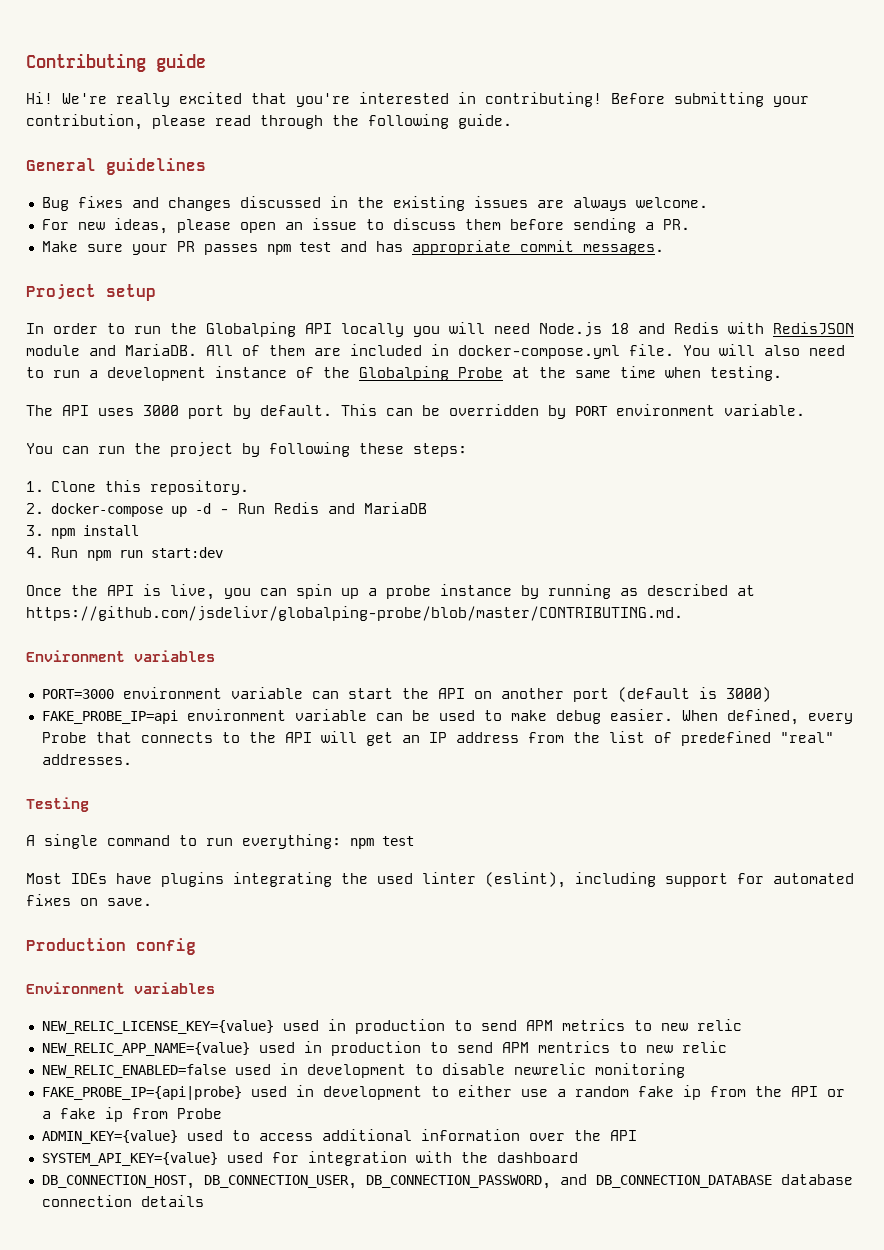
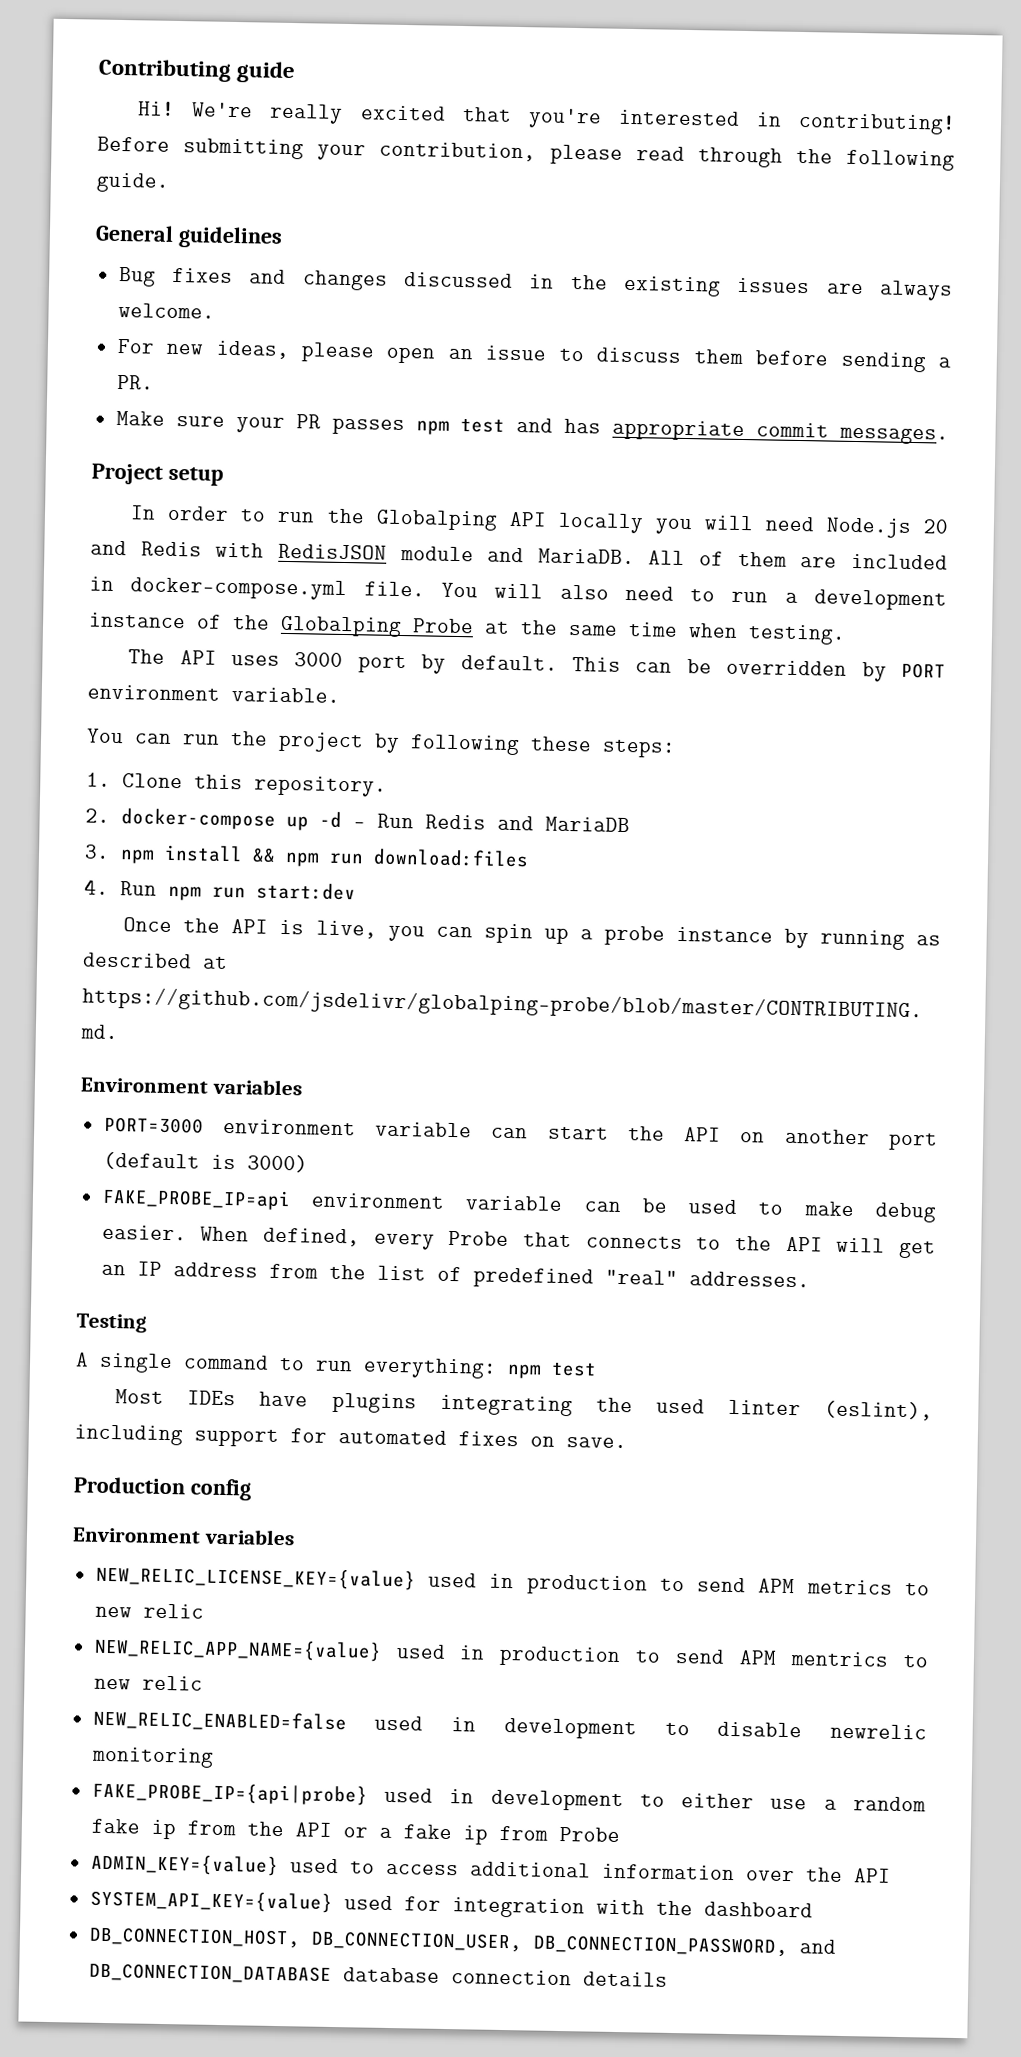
[611,323,629,334] 18 -> [922,519,949,534] 20
(140, 530) none -> [251,847,529,868] && npm run download:files

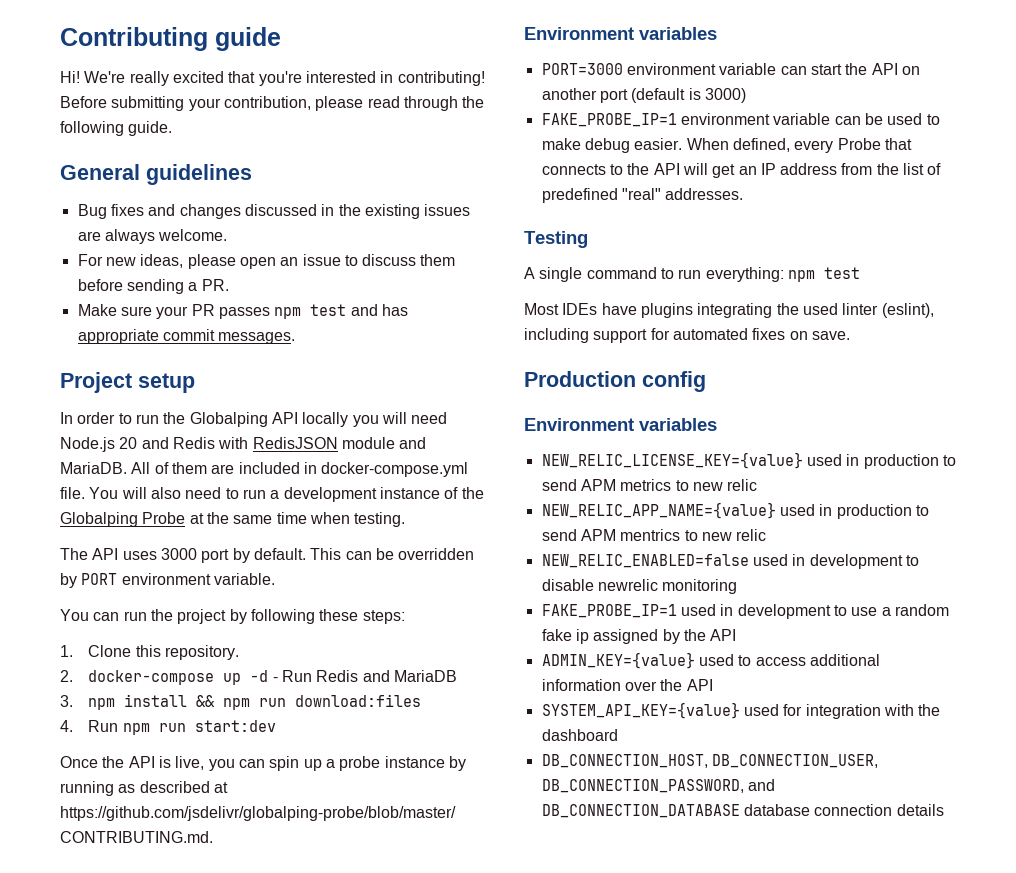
[101,1187,291,1211] FAKE_PROBE_IP=api -> [541,113,677,127] FAKE_PROBE_IP=1
[91,1781,755,1812] FAKE_PROBE_IP={api|probe} used in development to either -> [541,604,847,619] FAKE_PROBE_IP=1 used in development to
[186,1820,620,1845] from the API or a fake ip from Probe -> [593,629,737,644] assigned by the API

